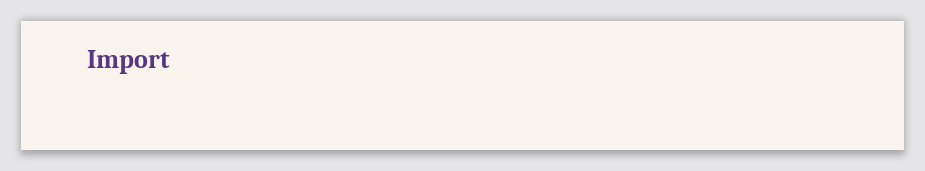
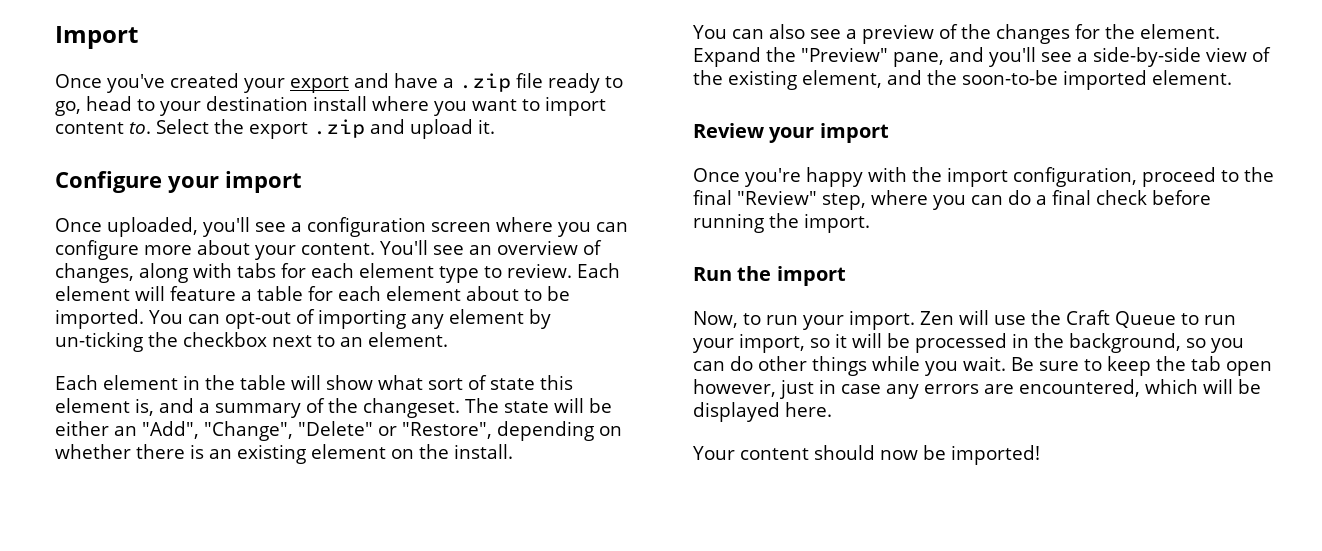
(170, 62) none -> [55,73,623,93] [55,96,606,116] [55,119,495,139] [55,171,302,193] [55,217,628,237] [55,240,602,260] [55,263,620,283] [55,286,570,301] [55,309,551,329] [55,332,448,352] [55,375,573,390] [55,398,612,418] [55,421,622,441] [55,444,513,464] [693,24,1220,44] [693,47,1272,67] [693,70,1232,90] [693,123,889,143] [693,167,1274,187] [693,190,1212,210] [693,213,870,233] [693,266,846,286] [693,310,1236,330] [693,333,1244,353] [693,356,1272,376] [693,379,1261,399] [693,402,832,422] [693,445,1040,465] // Once you've created your export and have a .zip file ready to go, head to your destination install where you want to import content to. Select the export .zip and upload it. // Configure your import // Once uploaded, you'll see a configuration screen where you can configure more about your content. You'll see an overview of changes, along with tabs for each element type to review. Each element will feature a table for each element about to be imported. You can opt-out of importing any element by un-ticking the checkbox next to an element. // Each element in the table will show what sort of state this element is, and a summary of the changeset. The state will be either an "Add", "Change", "Delete" or "Restore", depending on whether there is an existing element on the install. // You can also see a preview of the changes for the element. Expand the "Preview" pane, and you'll see a side-by-side view of the existing element, and the soon-to-be imported element. // Review your import // Once you're happy with the import configuration, proceed to the final "Review" step, where you can do a final check before running the import. // Run the import // Now, to run your import. Zen will use the Craft Queue to run your import, so it will be processed in the background, so you can do other things while you wait. Be sure to keep the tab open however, just in case any errors are encountered, which will be displayed here. // Your content should now be imported!

